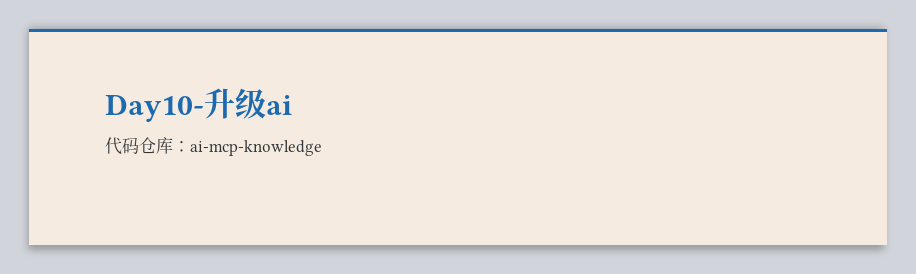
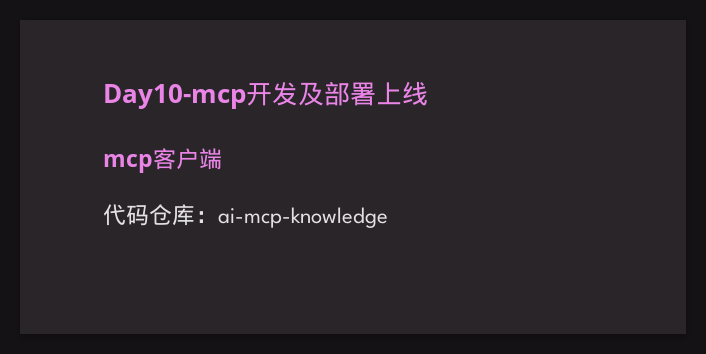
[105,88,292,122] Day10-升级ai -> [103,81,428,109] [103,148,222,173] Day10-mcp开发及部署上线 // mcp客户端

